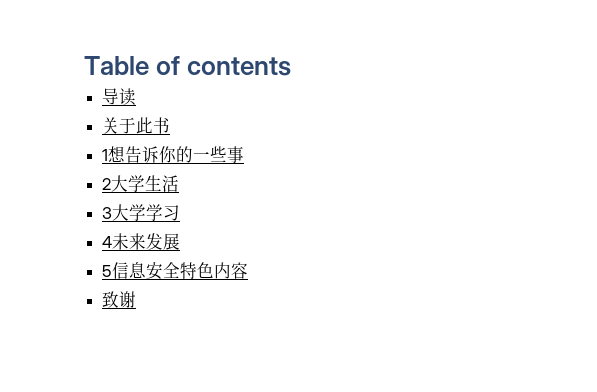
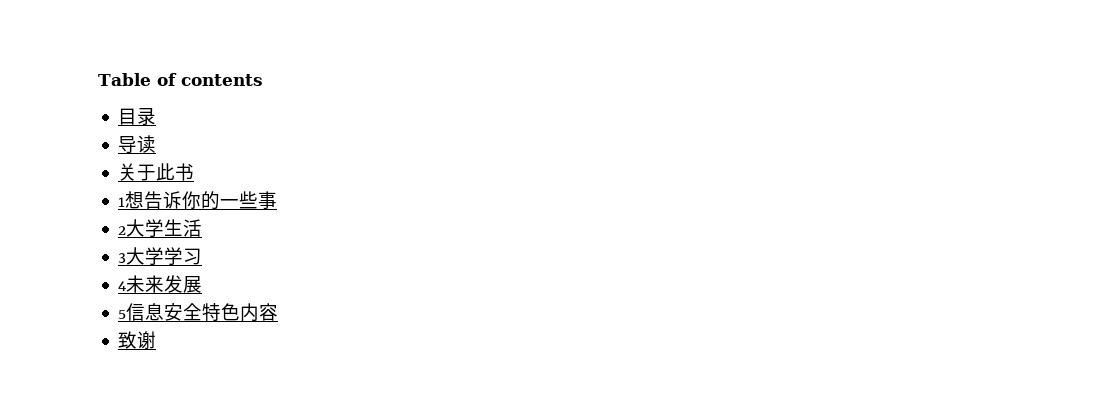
(292, 66) none -> [118,107,157,125] // 目录

